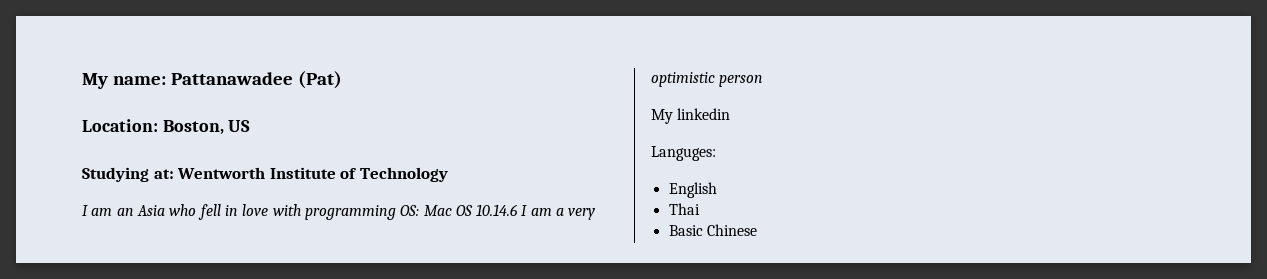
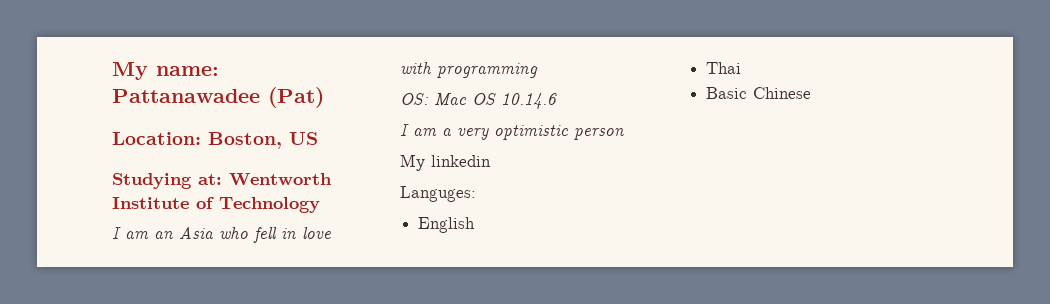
(396, 212) none -> (538, 70) //
(519, 210) none -> (557, 101) //

